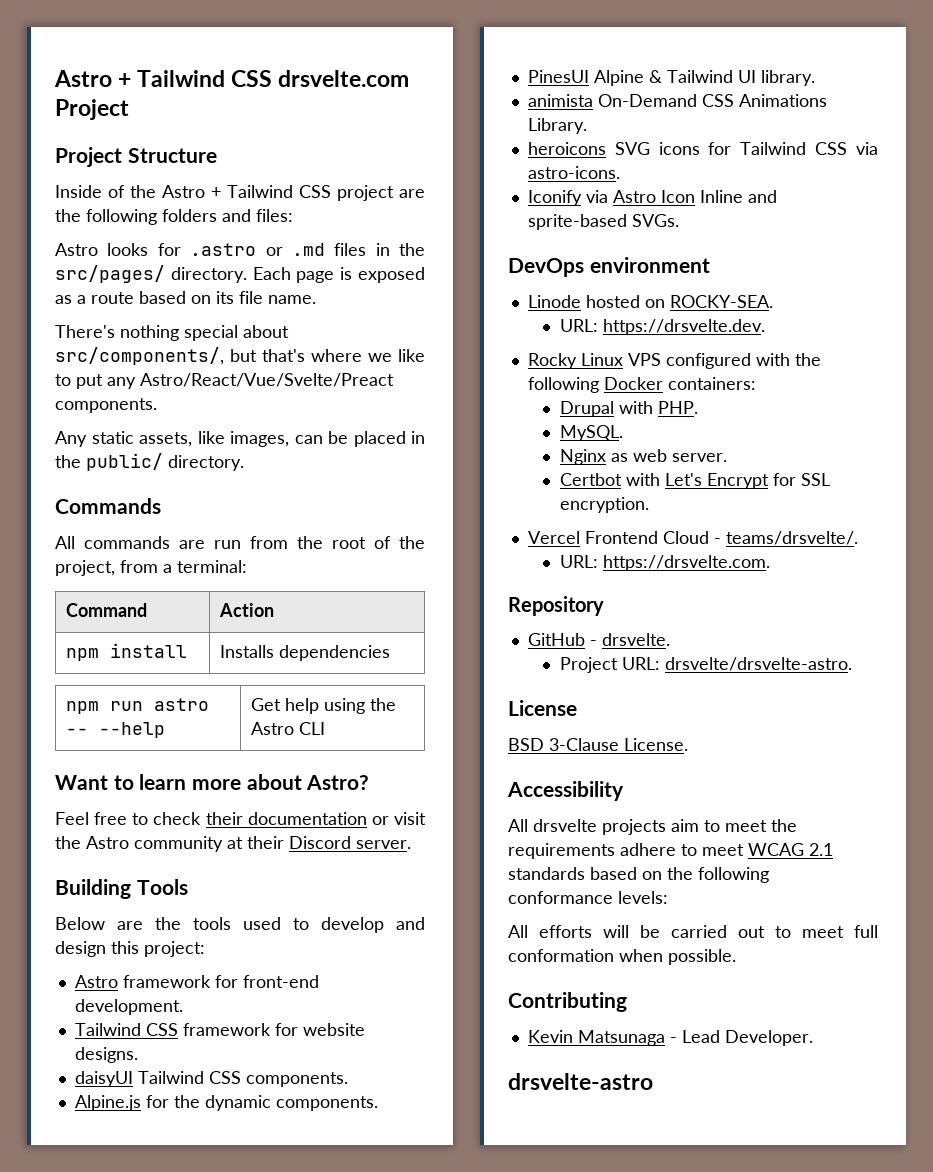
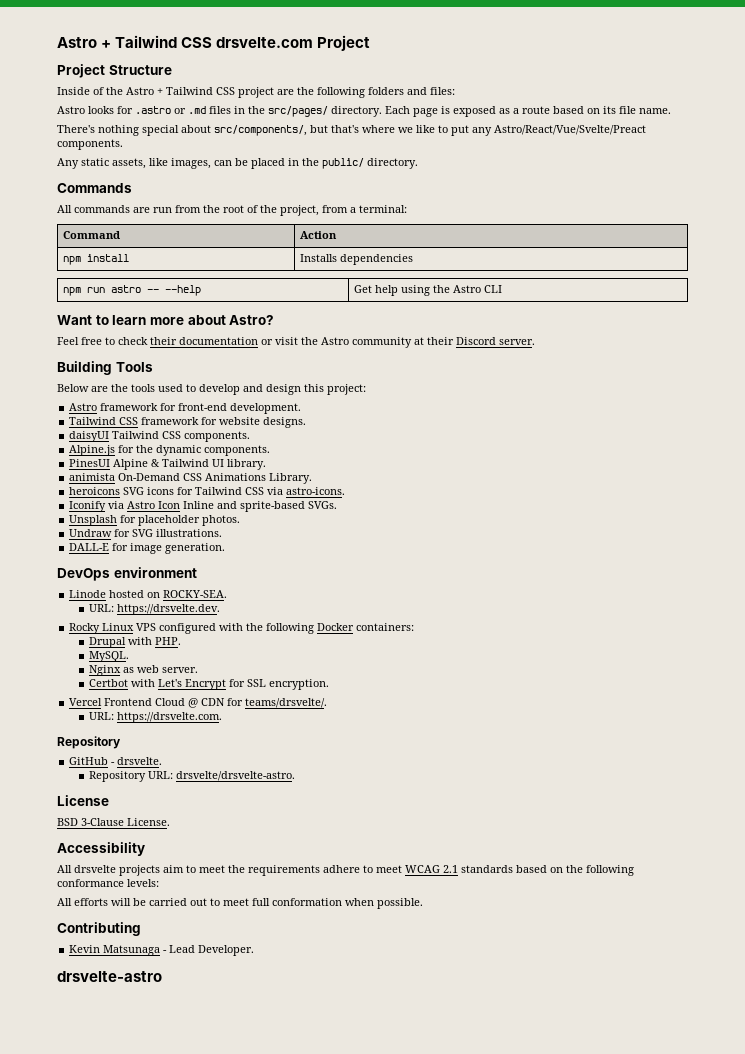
(679, 220) none -> [69,515,241,526] [69,529,223,537] [69,543,226,554] // Unsplash for placeholder photos. // Undraw for SVG illustrations. // DALL-E for image generation.
[713,538,721,544] - -> [188,698,244,708] @ CDN for
[559,657,618,673] Project -> [89,771,147,782] Repository

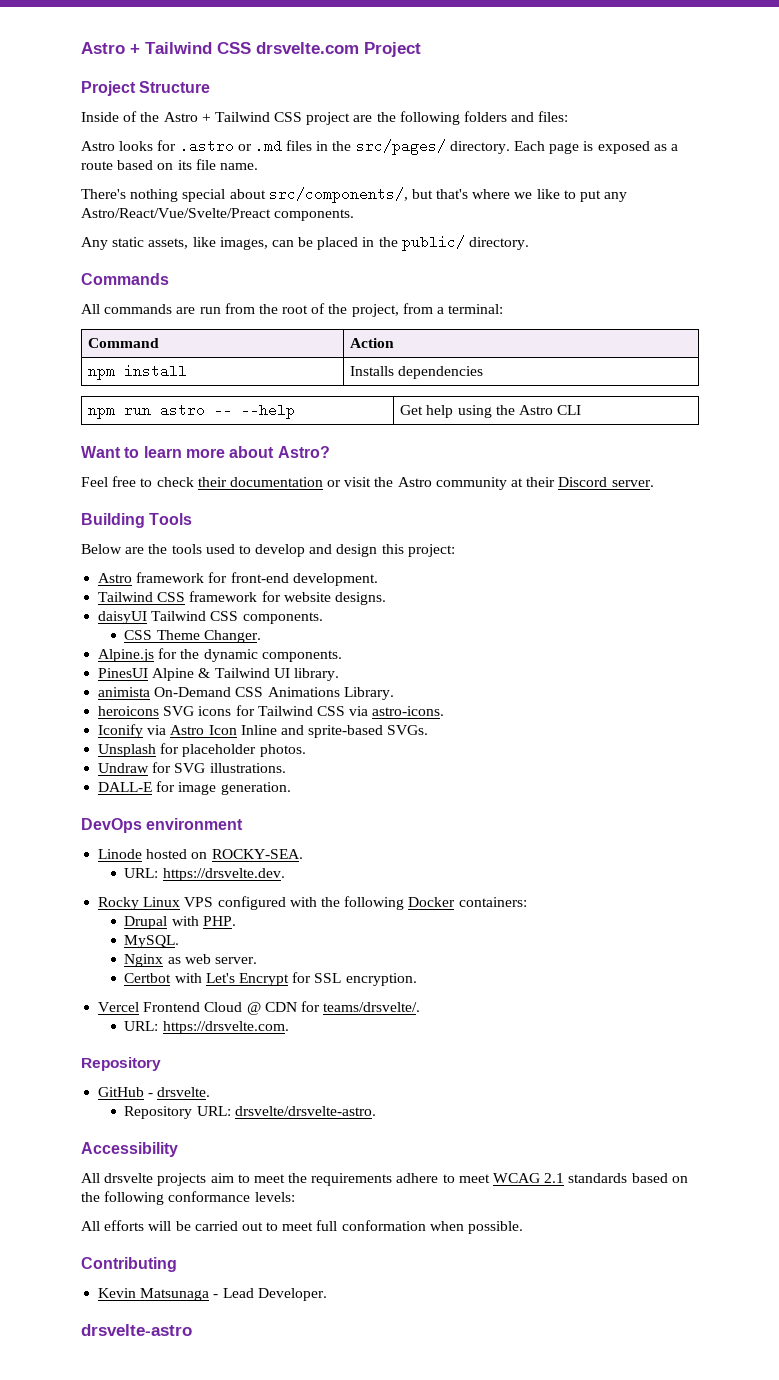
(251, 436) none -> [124,630,261,643] // CSS Theme Changer.
[57,795,109,806] [57,818,170,826] // License // BSD 3-Clause License. -> (376, 1111) none

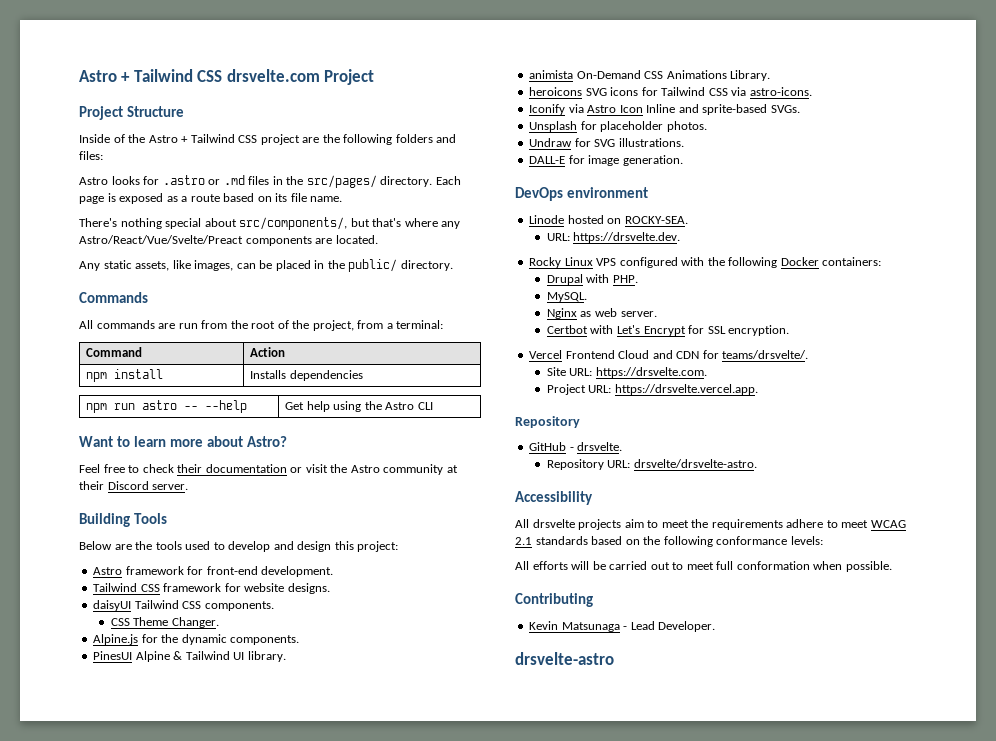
[514,189,628,202] [81,208,355,221] we like to put any Astro/React/Vue/Svelte/Preact components. -> [441,221,461,229] [79,235,378,246] any Astro/React/Vue/Svelte/Preact components are located.
[246,1002,261,1015] @ -> [652,350,673,359] and
(421, 1007) none -> [546,367,566,376] Site
(289, 1027) none -> [546,384,759,395] // Project URL: https://drsvelte.vercel.app.

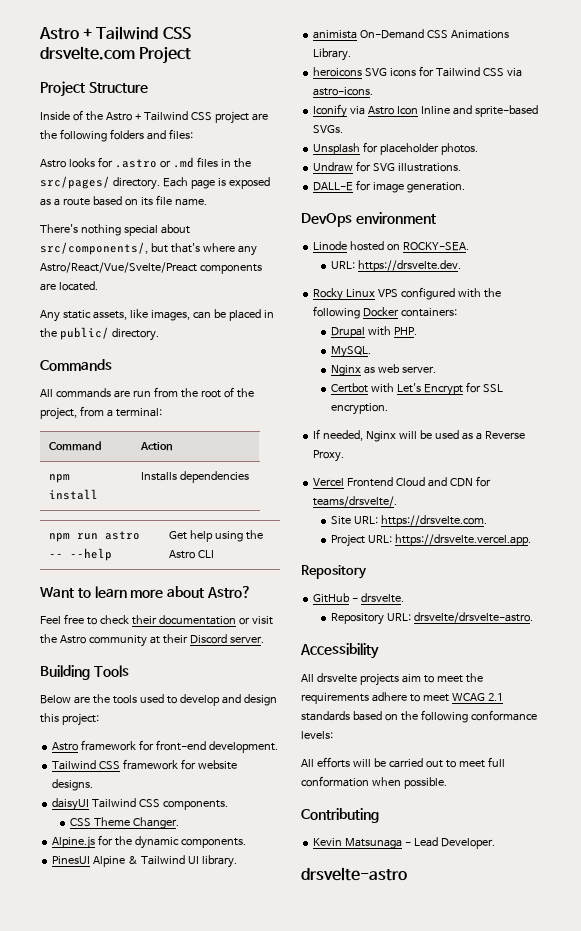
(790, 330) none -> [313,429,525,442] [313,450,345,462] // If needed, Nginx will be used as a Reverse Proxy.

